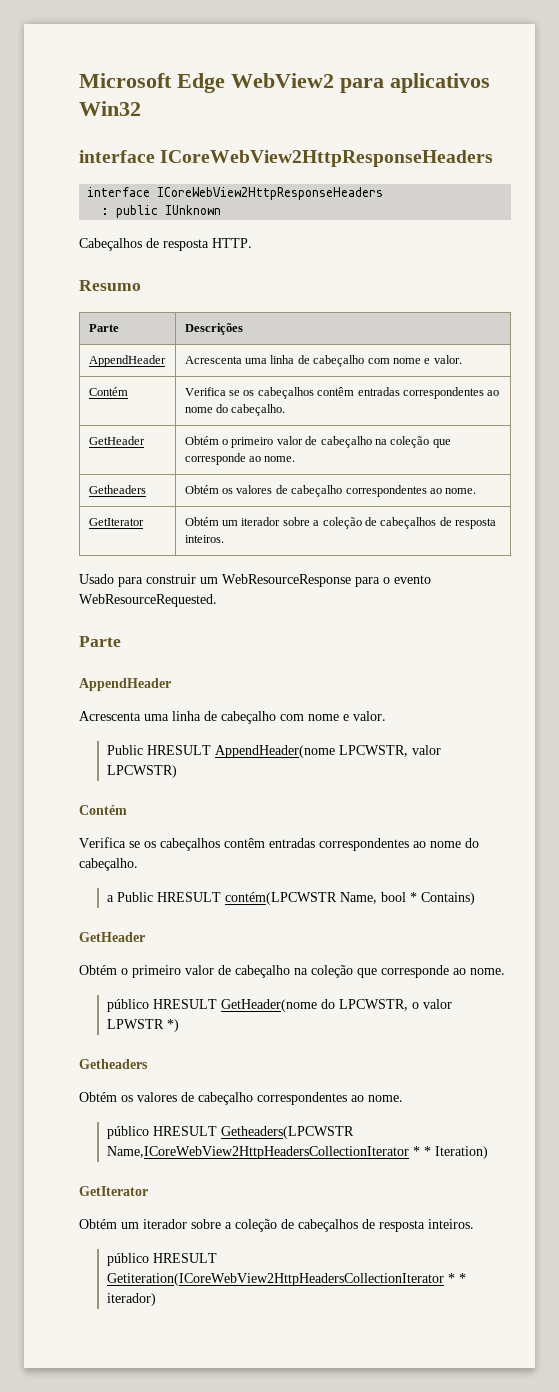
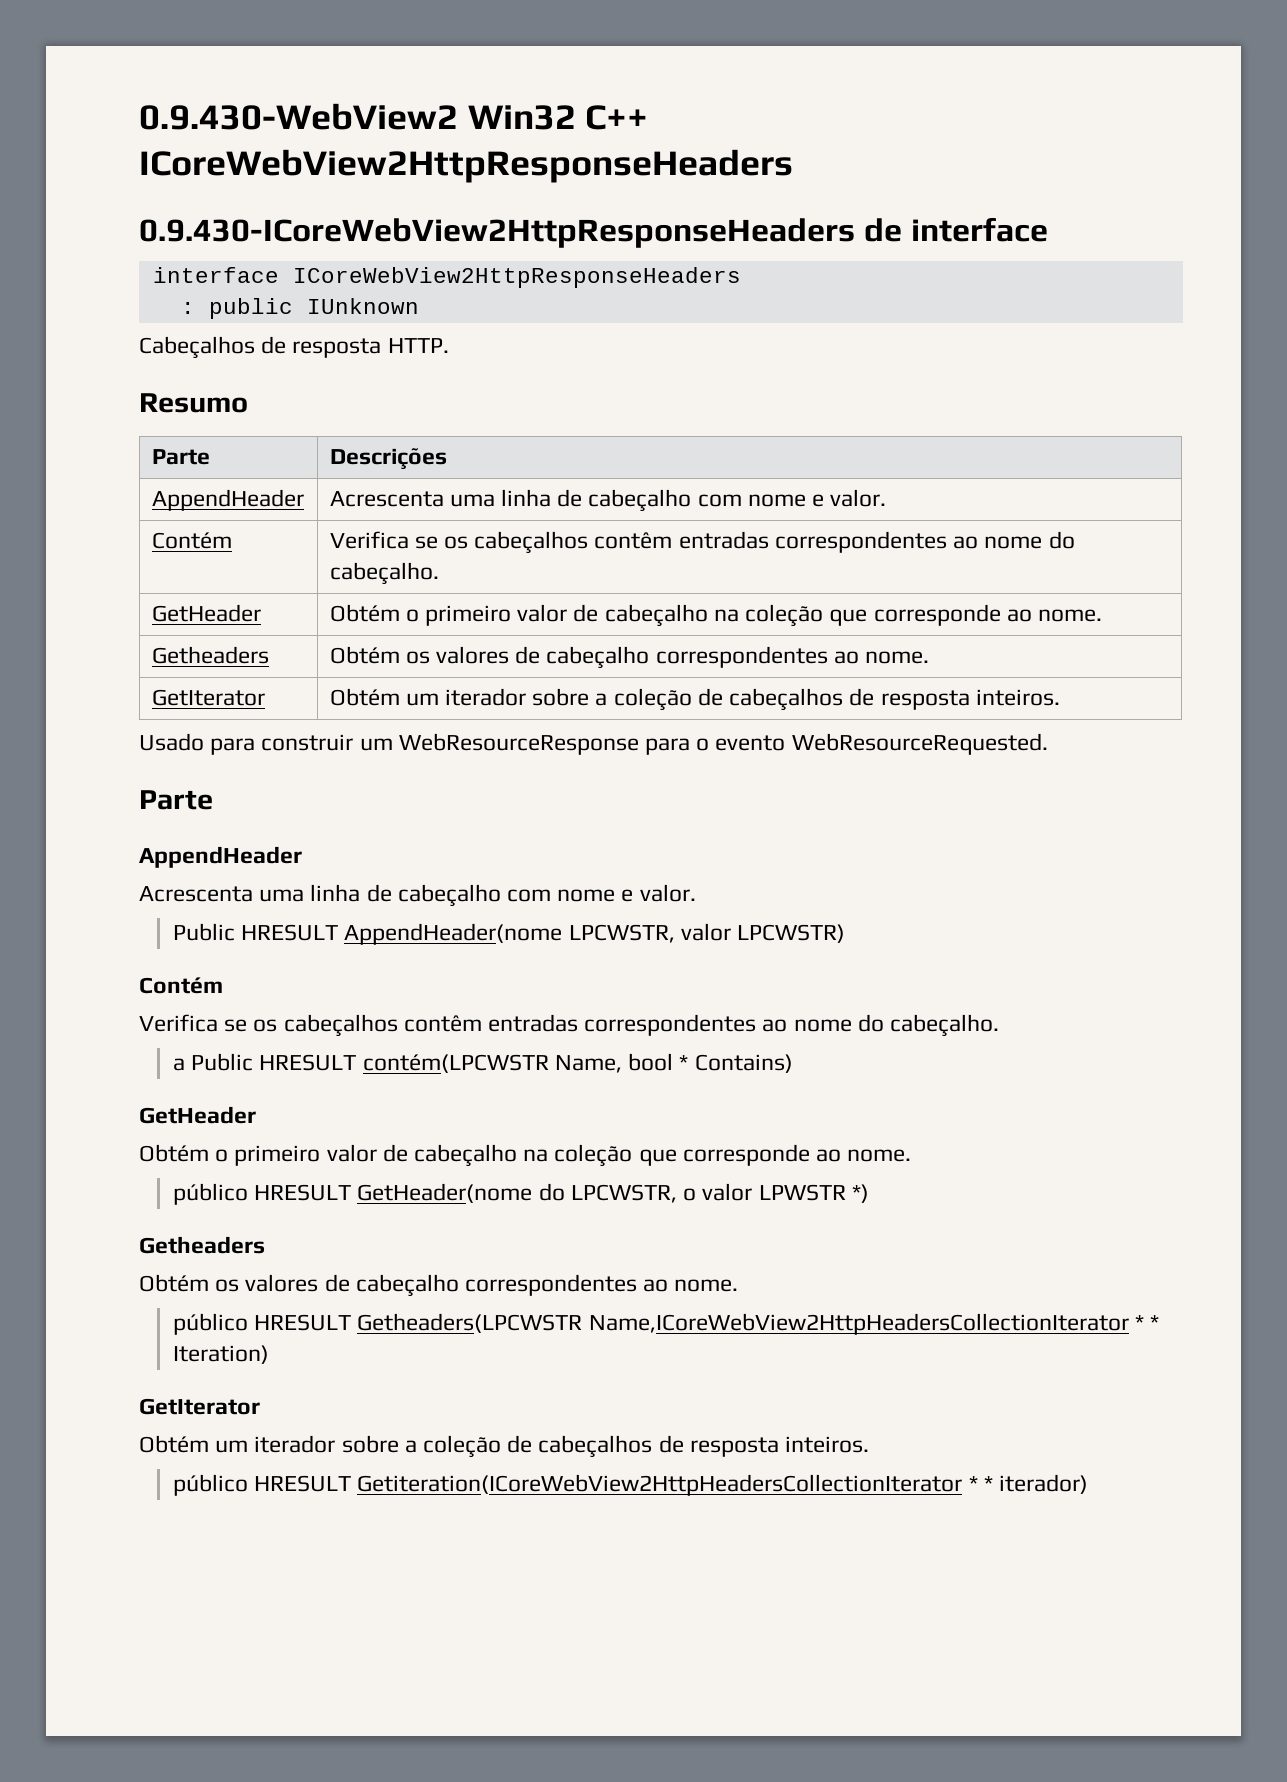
[79,73,490,93] [79,101,141,116] [79,150,494,167] Microsoft Edge WebView2 para aplicativos Win32 // interface ICoreWebView2HttpResponseHeaders -> [139,103,649,130] [139,149,793,183] [139,217,1048,248] 0.9.430-WebView2 Win32 C++ ICoreWebView2HttpResponseHeaders // 0.9.430-ICoreWebView2HttpResponseHeaders de interface

